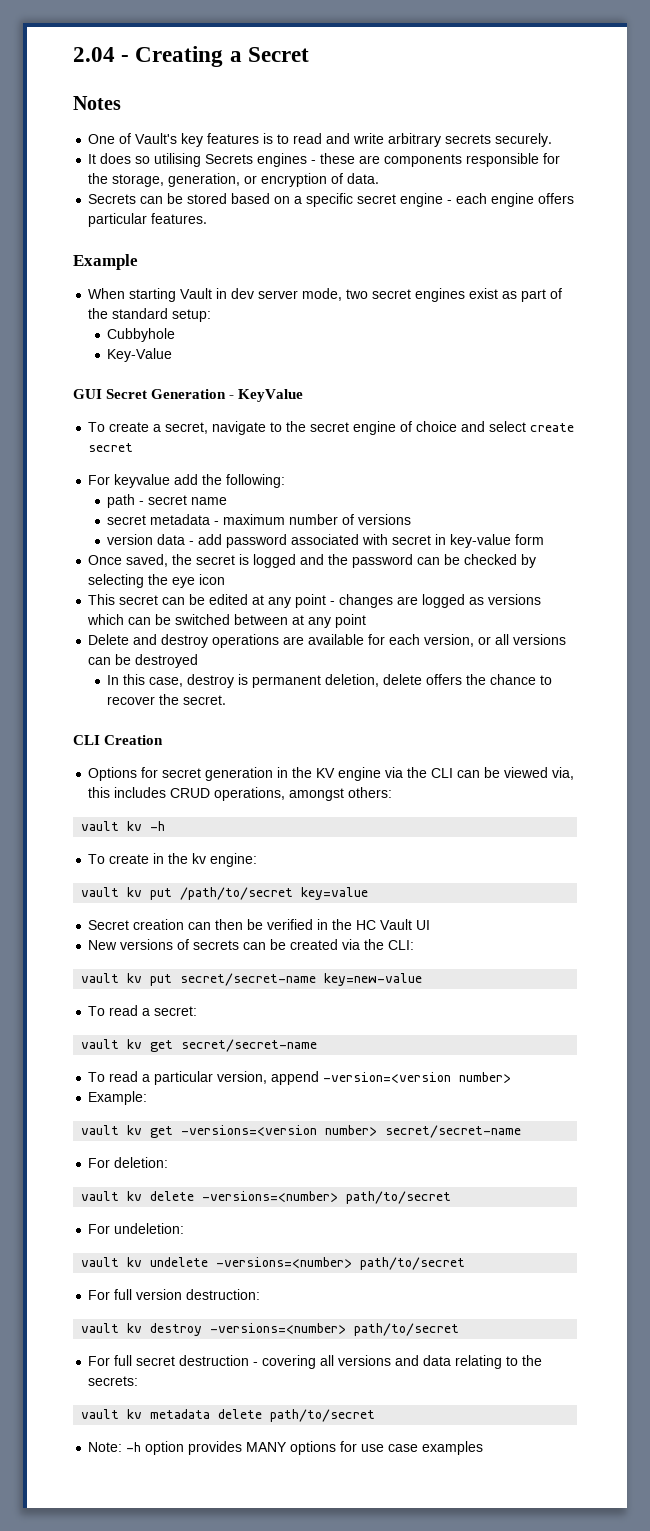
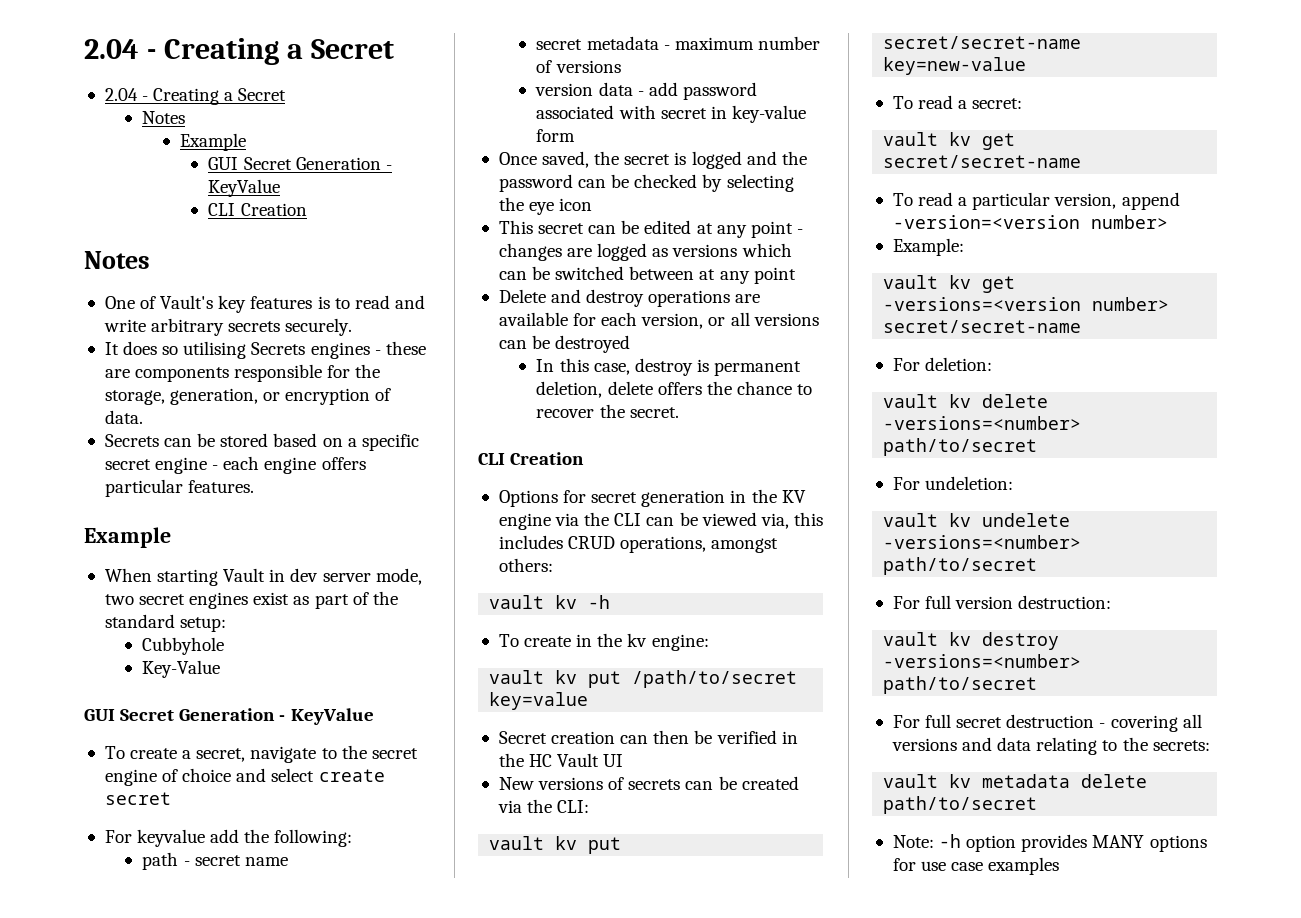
[73,46,309,67] 2.04 - Creating a Secret -> [84,38,394,65] [104,88,287,105] [142,111,186,124] [179,133,246,151] [208,157,392,170] [208,179,281,197] [208,203,307,216] 2.04 - Creating a Secret // 2.04 - Creating a Secret // Notes // Example // GUI Secret Generation - KeyValue // CLI Creation

